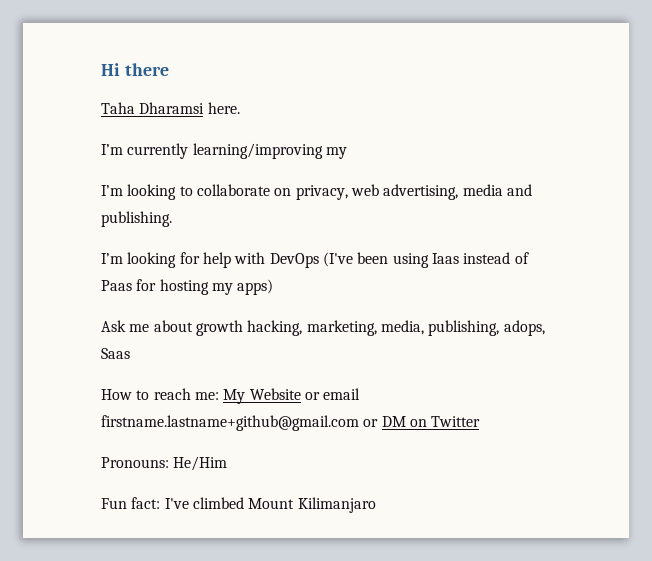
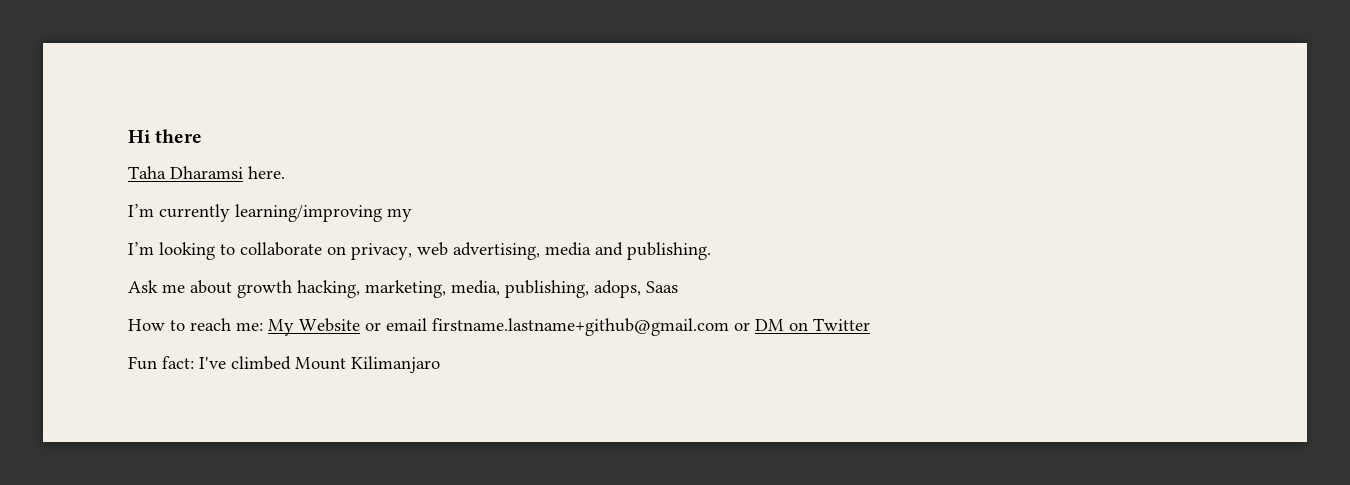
[101,252,529,268] [101,279,274,295] // I’m looking for help with DevOps (I've been using Iaas instead of Paas for hosting my apps) -> (711, 251) none
[101,456,228,471] // Pronouns: He/Him -> (870, 324) none

